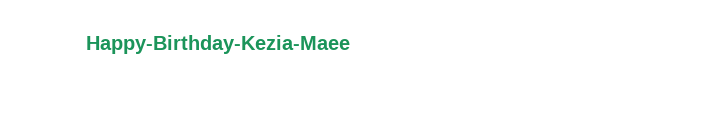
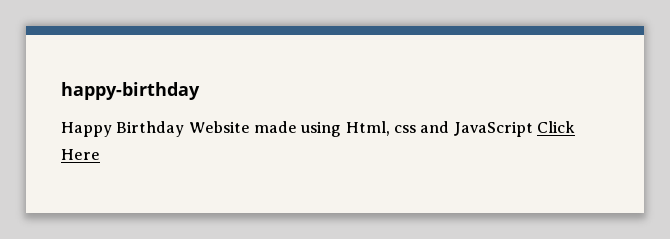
[86,35,350,54] Happy-Birthday-Kezia-Maee -> [61,82,200,100] [61,121,575,137] [61,149,100,160] happy-birthday // Happy Birthday Website made using Html, css and JavaScript Click Here

